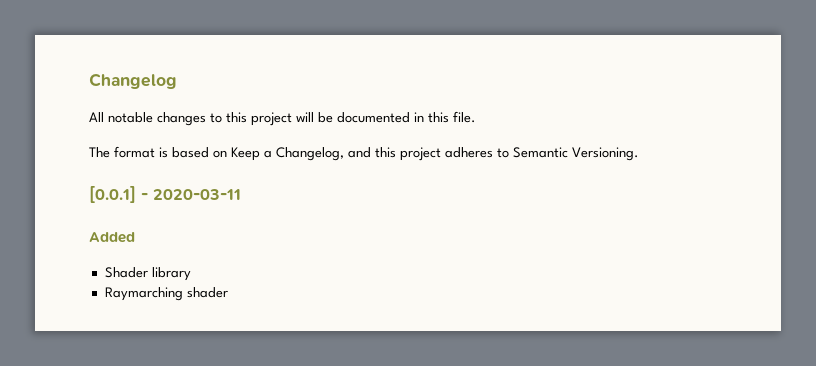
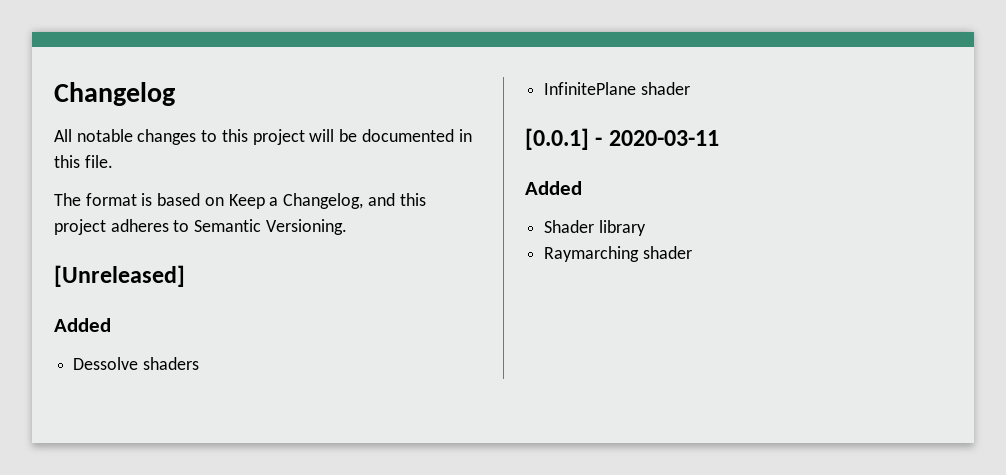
(639, 154) none -> [54,265,185,287] [54,318,111,332] [73,357,199,370] [544,82,690,95] // [Unreleased] // Added // Dessolve shaders // InfinitePlane shader

